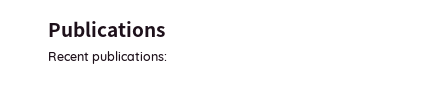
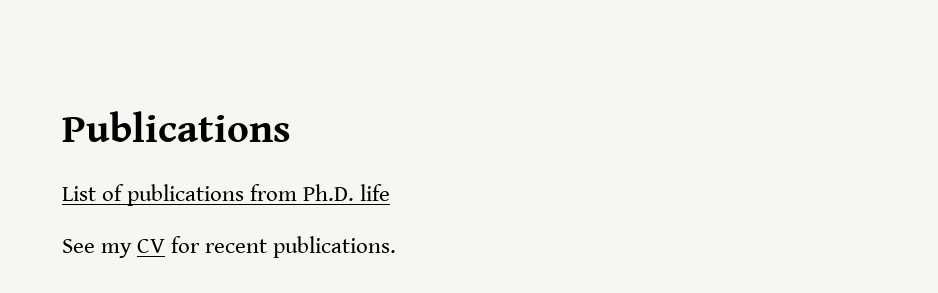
[48,51,168,64] Recent publications: -> [62,184,391,206] [62,236,397,258] List of publications from Ph.D. life // See my CV for recent publications.

